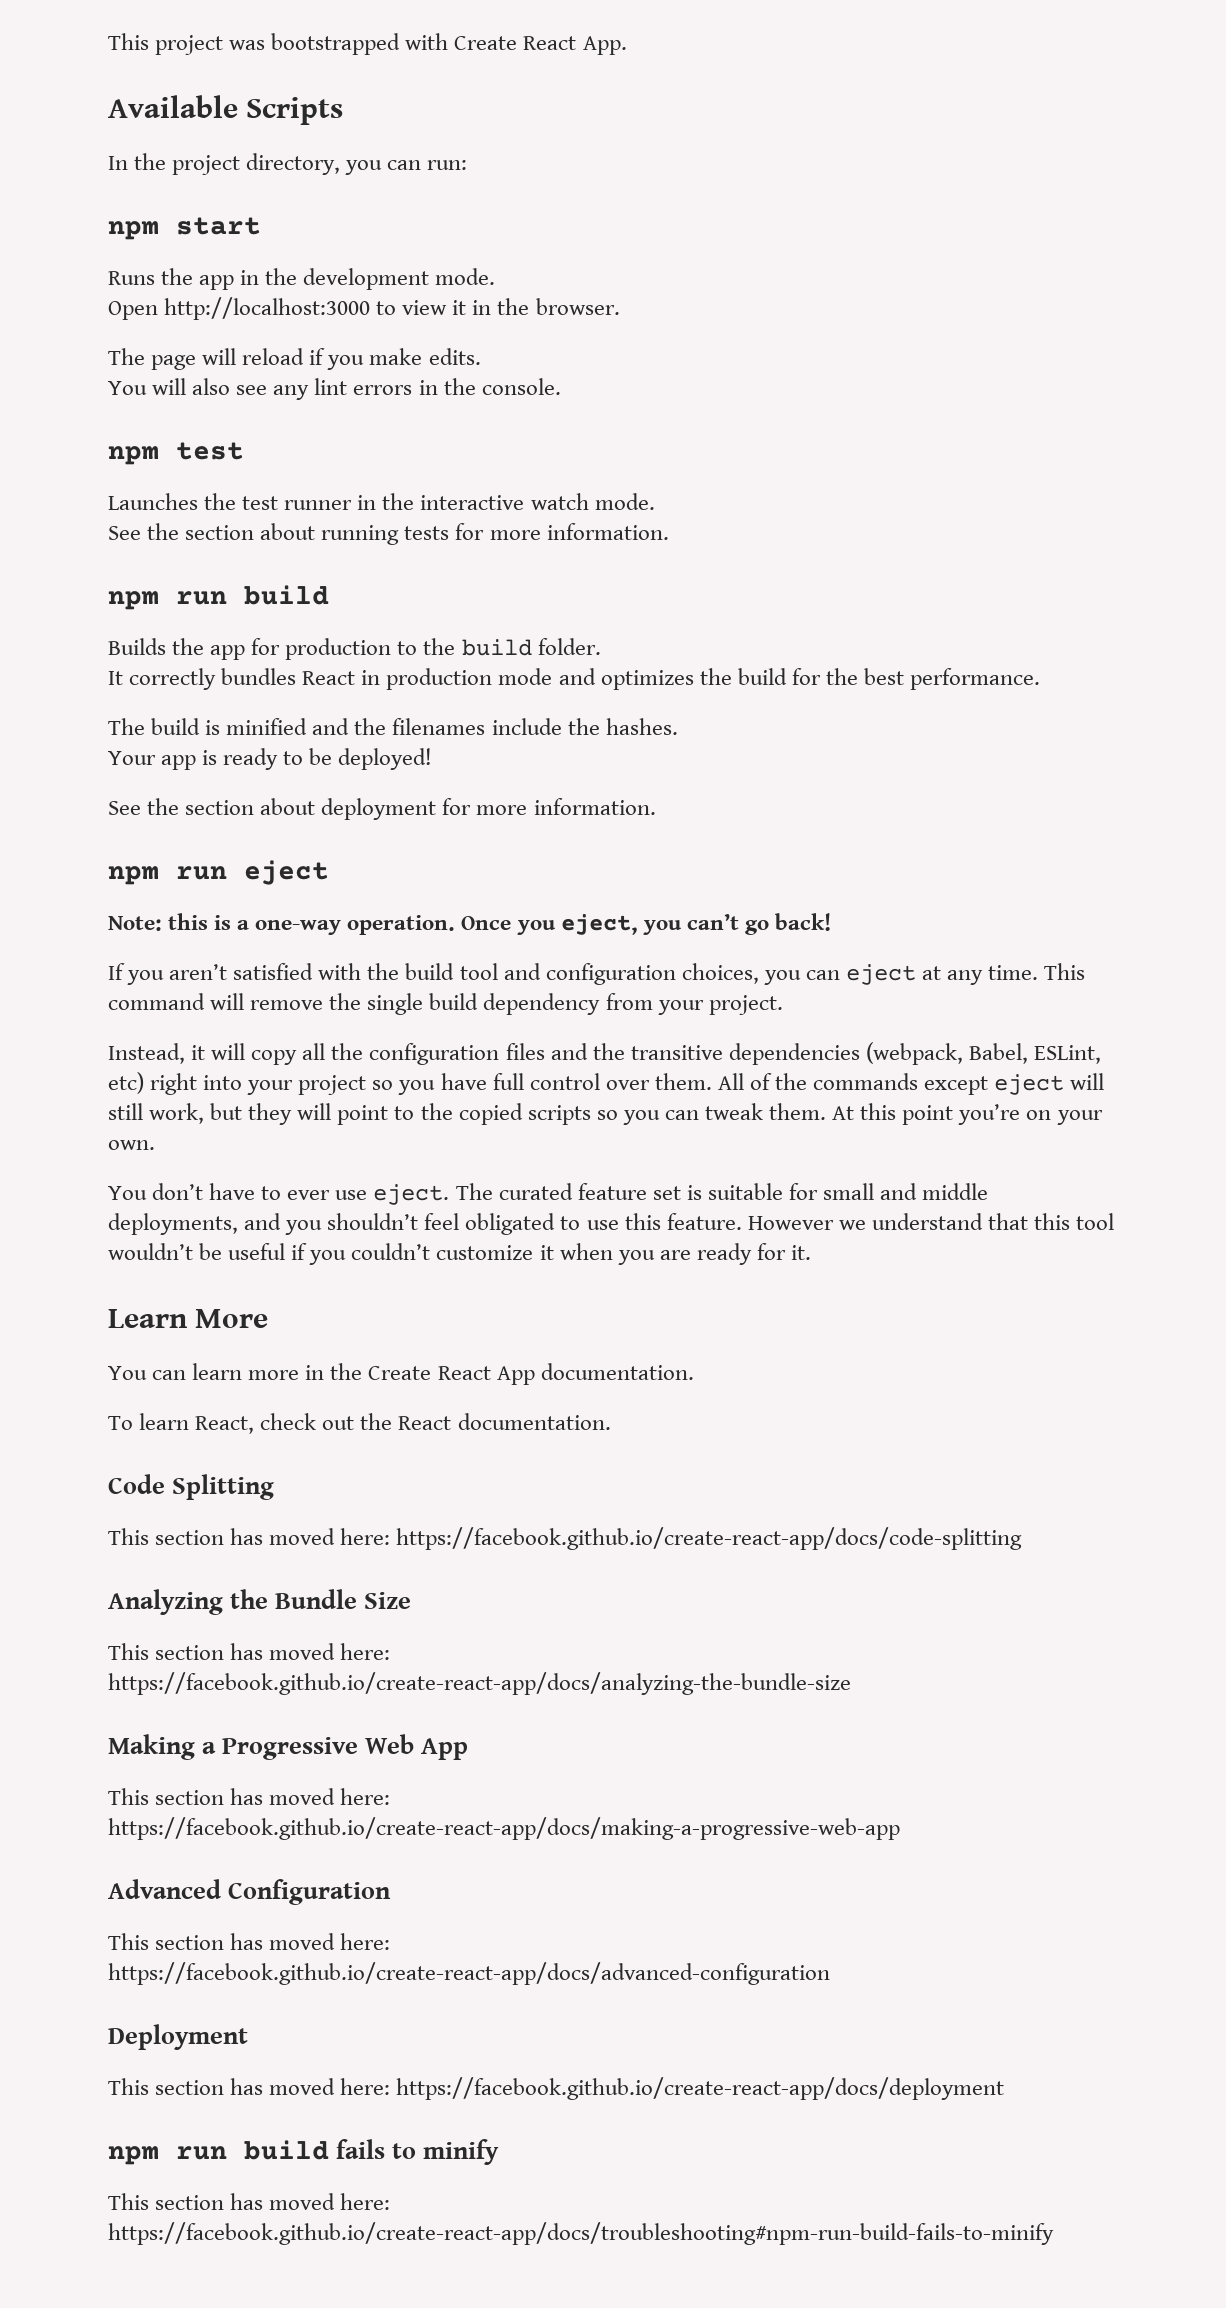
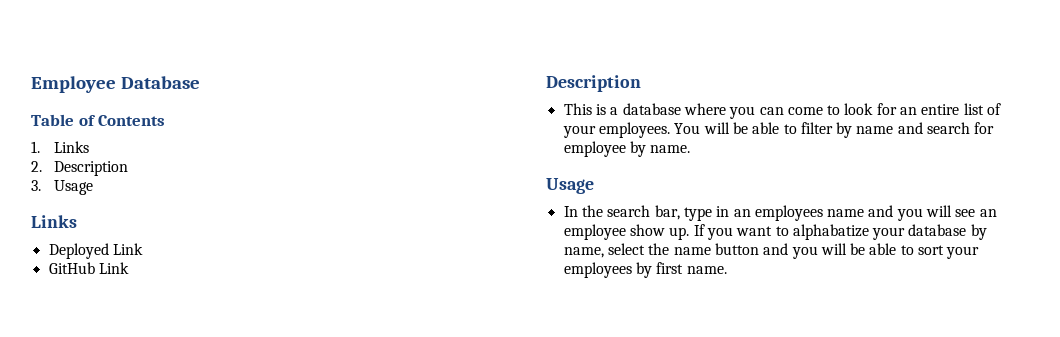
[108,33,627,55] [108,95,344,125] [108,153,468,175] [108,217,261,240] [108,268,496,290] [108,297,620,320] [108,348,481,370] [108,378,561,400] [108,442,244,465] [108,493,655,510] [108,523,669,545] [108,585,329,610] [108,638,601,660] [108,668,1041,690] [108,718,678,735] [108,748,433,770] [108,798,656,820] [108,860,329,885] [108,913,831,935] [108,963,1086,985] [108,993,783,1015] [108,1042,1102,1065] [108,1072,1105,1095] [108,1103,1103,1125] [108,1140,155,1150] [108,1183,989,1205] [108,1213,1115,1235] [108,1243,811,1265] [108,1309,269,1328] [108,1363,694,1385] [108,1413,611,1434] [108,1474,275,1500] [108,1527,1023,1550] [108,1589,412,1615] [108,1643,391,1660] [108,1672,851,1695] [108,1734,469,1760] [108,1788,391,1805] [108,1817,900,1840] [108,1879,392,1905] [108,1933,391,1950] [108,1962,830,1985] [108,2024,248,2050] [108,2077,1005,2100] [108,2139,500,2165] [108,2193,391,2210] [108,2222,1054,2245] This project was bootstrapped with Create React App. // Available Scripts // In the project directory, you can run: // npm start // Runs the app in the development mode. // Open http://localhost:3000 to view it in the browser. // The page will reload if you make edits. // You will also see any lint errors in the console. // npm test // Launches the test runner in the interactive watch mode. // See the section about running tests for more information. // npm run build // Builds the app for production to the build folder. // It correctly bundles React in production mode and optimizes the build for the best performance. // The build is minified and the filenames include the hashes. // Your app is ready to be deployed! // See the section about deployment for more information. // npm run eject // Note: this is a one-way operation. Once you eject, you can’t go back! // If you aren’t satisfied with the build tool and configuration choices, you can eject at any time. This command will remove the single build dependency from your project. // Instead, it will copy all the configuration files and the transitive dependencies (webpack, Babel, ESLint, etc) right into your project so you have full control over them. All of the commands except eject will still work, but they will point to the copied scripts so you can tweak them. At this point you’re on your own. // You don’t have to ever use eject. The curated feature set is suitable for small and middle deployments, and you shouldn’t feel obligated to use this feature. However we understand that this tool wouldn’t be useful if you couldn’t customize it when you are ready for it. // Learn More // You can learn more in the Create React App documentation. // To learn React, check out the React documentation. // Code Splitting // This section has moved here: https://facebook.github.io/create-react-app/docs/code-splitting // Analyzing the Bundle Size // This section has moved here: https://facebook.github.io/create-react-app/docs/analyzing-the-bundle-size // Making a Progressive Web App // This section has moved here: https://facebook.github.io/create-react-app/docs/making-a-progressive-web-app // Advanced Configuration // This section has moved here: https://facebook.github.io/create-react-app/docs/advanced-configuration // Deployment // This section has moved here: https://facebook.github.io/create-react-app/docs/deployment // npm run build fails to minify // This section has moved here: https://facebook.github.io/create-react-app/docs/troubleshooting#npm-run-build-fails-to-minify -> [31,76,200,93] [31,114,166,126] [31,141,89,153] [31,161,128,176] [31,180,93,195] [31,215,77,228] [48,243,143,259] [48,262,129,274] [546,75,641,92] [563,103,1002,119] [562,122,995,138] [563,141,691,157] [546,178,594,194] [563,205,997,221] [563,224,987,240] [563,243,980,259] [563,262,727,278] Employee Database // Table of Contents // 1. Links // 2. Description // 3. Usage // Links // Deployed Link // GitHub Link // Description // This is a database where you can come to look for an entire list of your employees. You will be able to filter by name and search for employee by name. // Usage // In the search bar, type in an employees name and you will see an employee show up. If you want to alphabatize your database by name, select the name button and you will be able to sort your employees by first name.

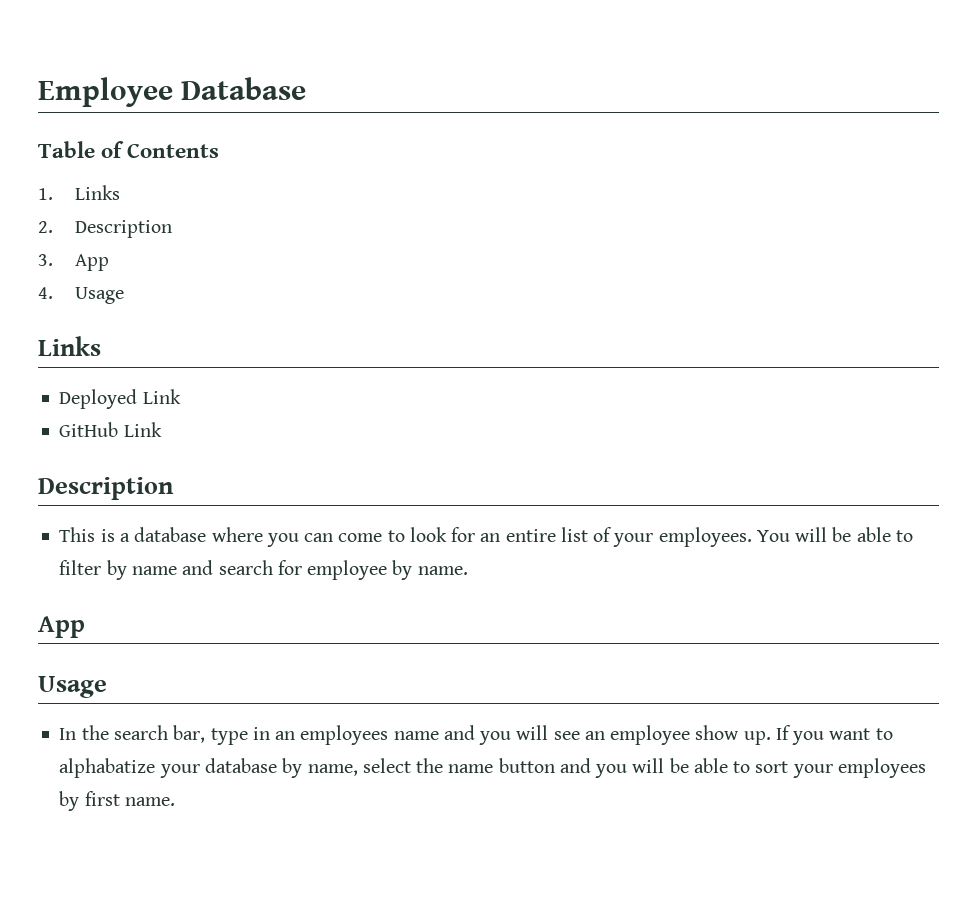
(41, 185) none -> [75,254,110,271] [38,287,53,299] App // 4.
(691, 149) none -> [38,616,85,638] // App

